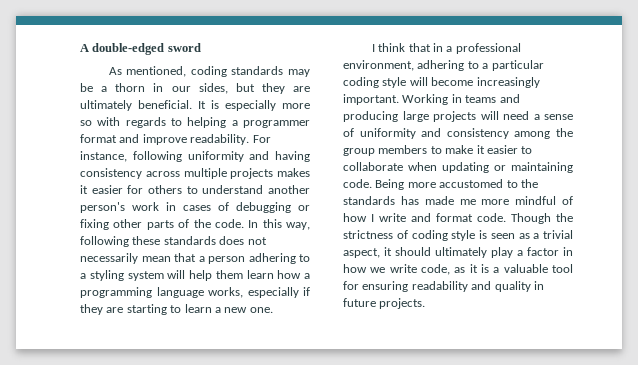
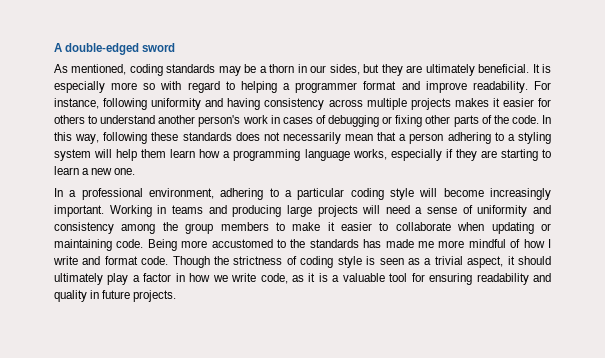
[125,117,166,128] regards -> [187,81,220,93] regard
[371,43,444,52] I think that in -> [54,188,63,197] In

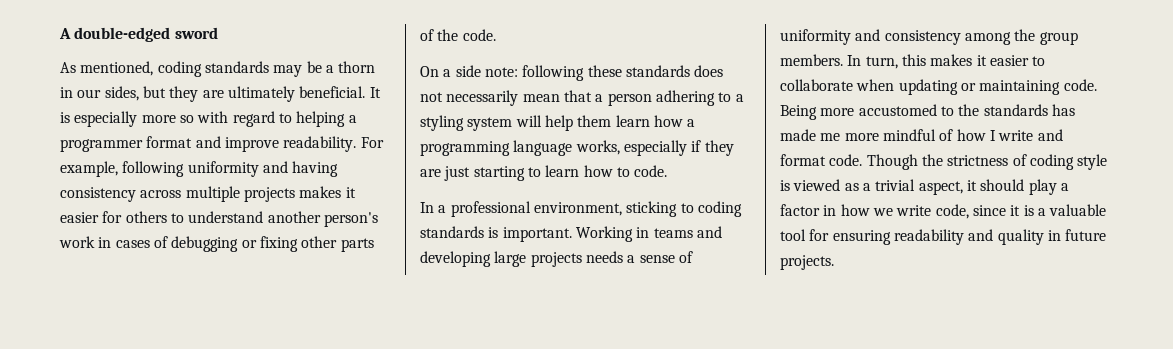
[54,98,99,109] instance, -> [60,161,118,177] example,
[542,115,552,124] [54,132,100,144] In this way, -> [420,65,518,77] // On a side note:
(497, 154) none -> [444,166,471,181] just
[82,168,136,175] a new one. -> [583,165,668,177] how to code.
[220,188,551,200] adhering to a particular coding style will become increasingly -> [626,201,742,217] [420,226,499,238] sticking to coding standards is
[232,205,282,217] producing -> [420,251,491,267] developing
[362,205,410,214] will need -> [585,251,623,263] needs
[220,222,321,231] members to make -> [780,54,973,69] members. In turn, this makes
[379,258,404,265] seen -> [793,179,841,191] viewed
[54,273,103,285] ultimately -> (1025, 185) none
[292,275,305,282] as -> [972,205,1006,216] since

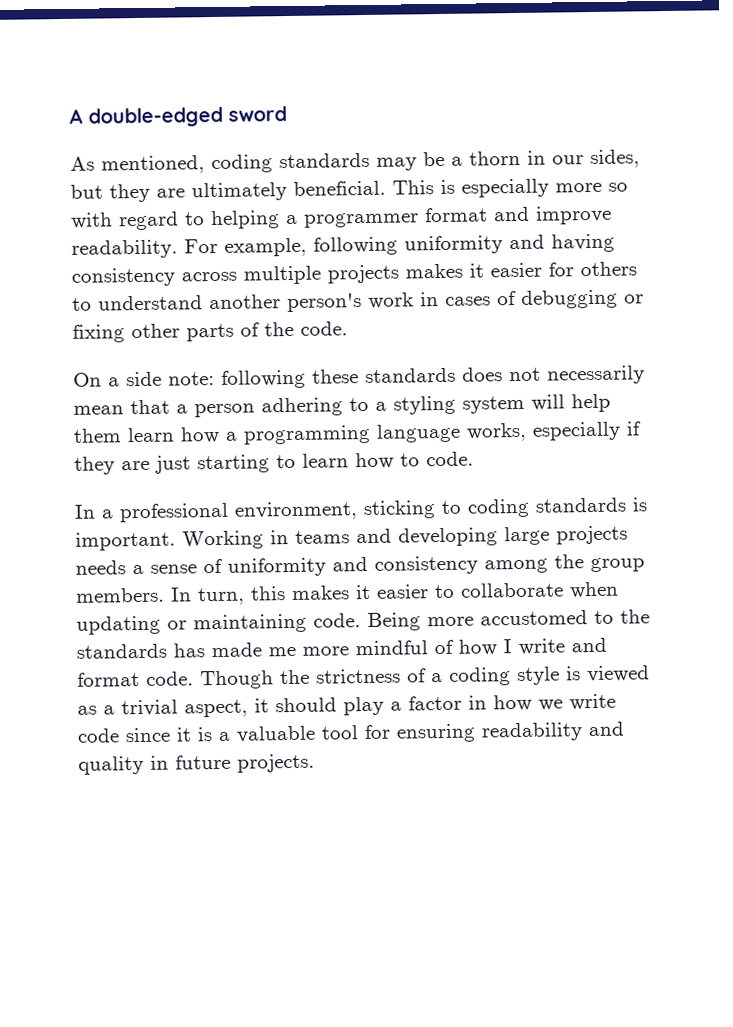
[369,87,381,98] It -> [392,180,434,195] This
(1027, 160) none -> [431,673,443,683] a
[935,204,969,219] code, -> [77,728,120,743] code

